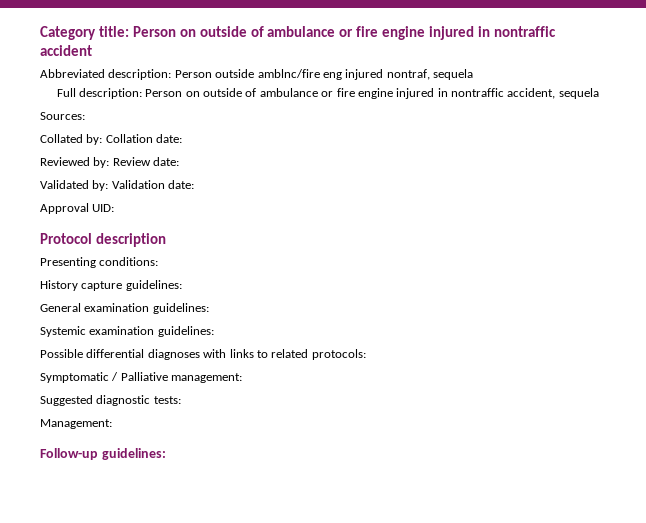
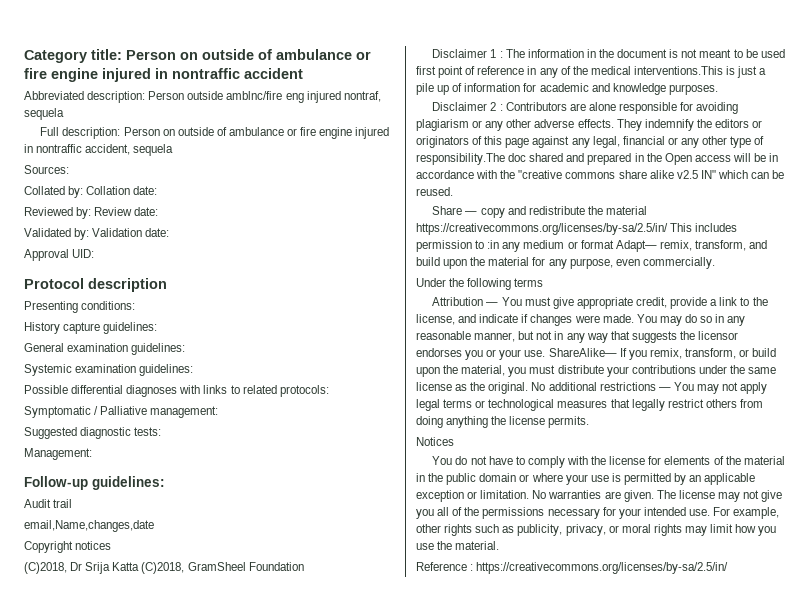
(166, 454) none -> [24,499,73,508] [24,520,154,532] [24,541,112,553] [24,562,304,574] [432,49,785,58] [416,66,767,78] [416,83,718,95] [432,102,739,114] [416,119,763,131] [416,136,765,148] [416,153,779,165] [416,170,785,179] [416,187,453,196] [432,206,648,218] [416,223,738,235] [416,240,768,252] [416,257,715,269] [416,278,544,290] [432,297,768,309] [416,314,746,326] [416,331,739,343] [416,348,777,360] [416,365,777,377] [416,382,768,394] [416,399,763,411] [416,416,590,428] [416,437,454,446] [432,456,785,468] [416,473,756,485] [416,490,783,502] [416,507,780,519] [416,524,777,536] [416,541,500,550] [416,562,729,574] // Audit trail // email,Name,changes,date // Copyright notices // (C)2018, Dr Srija Katta (C)2018, GramSheel Foundation // Disclaimer 1 : The information in the document is not meant to be used first point of reference in any of the medical interventions.This is just a pile up of information for academic and knowledge purposes. // Disclaimer 2 : Contributors are alone responsible for avoiding plagiarism or any other adverse effects. They indemnify the editors or originators of this page against any legal, financial or any other type of responsibility.The doc shared and prepared in the Open access will be in accordance with the "creative commons share alike v2.5 IN" which can be reused. // Share — copy and redistribute the material https://creativecommons.org/licenses/by-sa/2.5/in/ This includes permission to :in any medium or format Adapt— remix, transform, and build upon the material for any purpose, even commercially. // Under the following terms // Attribution — You must give appropriate credit, provide a link to the license, and indicate if changes were made. You may do so in any reasonable manner, but not in any way that suggests the licensor endorses you or your use. ShareAlike— If you remix, transform, or build upon the material, you must distribute your contributions under the same license as the original. No additional restrictions — You may not apply legal terms or technological measures that legally restrict others from doing anything the license permits. // Notices // You do not have to comply with the license for elements of the material in the public domain or where your use is permitted by an applicable exception or limitation. No warranties are given. The license may not give you all of the permissions necessary for your intended use. For example, other rights such as publicity, privacy, or moral rights may limit how you use the material. // Reference : https://creativecommons.org/licenses/by-sa/2.5/in/

